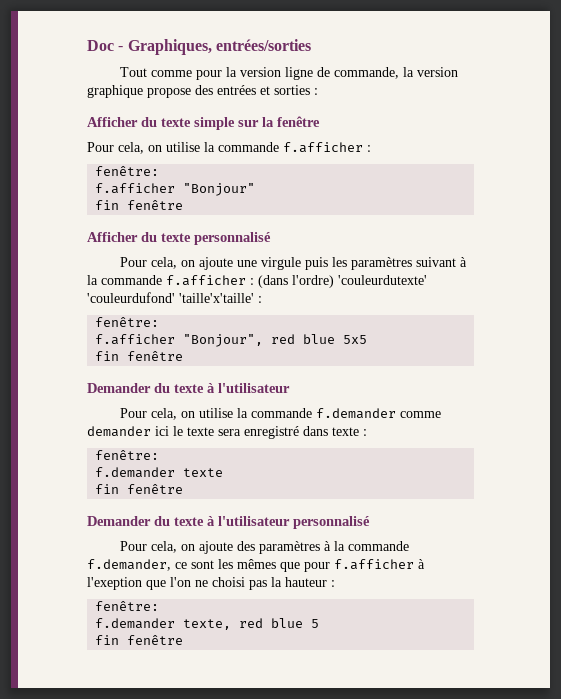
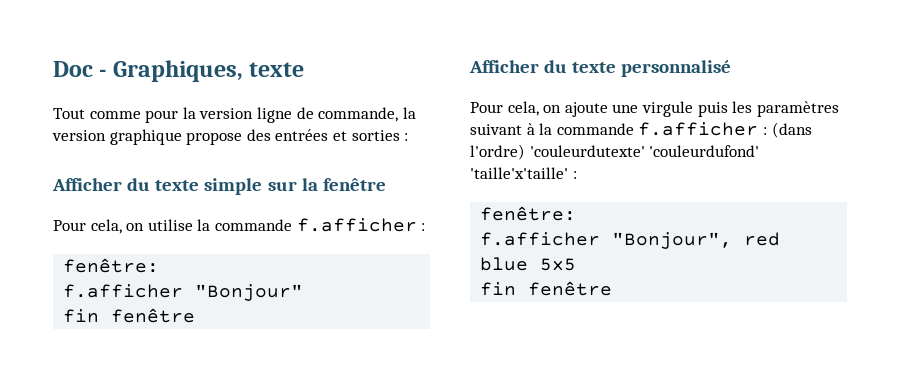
[215,39,311,51] entrées/sorties -> [249,62,305,77] texte
[87,383,290,393] [120,408,442,420] [87,426,367,439] [95,450,160,460] [95,467,224,478] [95,484,184,494] [87,516,370,529] [120,541,410,554] [87,559,425,572] [87,577,335,590] [95,601,160,611] [95,618,320,630] [95,635,184,645] // Demander du texte à l'utilisateur // Pour cela, on utilise la commande f.demander comme demander ici le texte sera enregistré dans texte : // fenêtre: // f.demander texte // fin fenêtre // Demander du texte à l'utilisateur personnalisé // Pour cela, on ajoute des paramètres à la commande f.demander, ce sont les mêmes que pour f.afficher à l'exeption que l'on ne choisi pas la hauteur : // fenêtre: // f.demander texte, red blue 5 // fin fenêtre -> (613, 288) none

